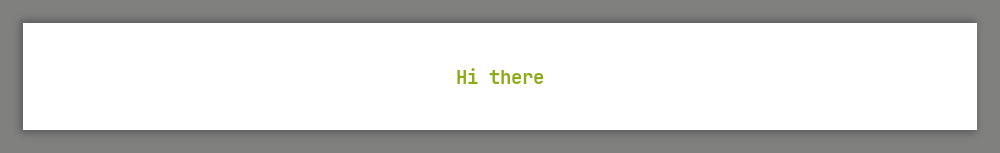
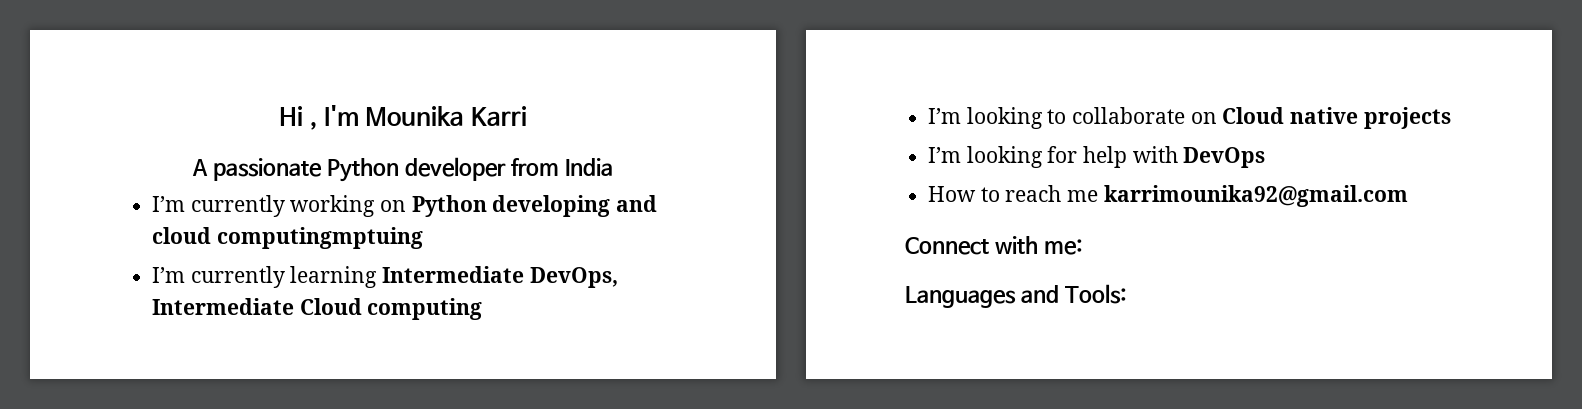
[489,70,544,84] there -> [309,105,527,130] [192,157,613,182] [152,195,658,217] [152,227,423,249] [152,266,618,288] [152,298,483,320] [928,107,1451,129] [928,146,1266,168] [928,185,1408,207] [905,236,1083,255] [905,284,1127,308] , I'm Mounika Karri // A passionate Python developer from India // I’m currently working on Python developing and cloud computingmptuing // I’m currently learning Intermediate DevOps, Intermediate Cloud computing // I’m looking to collaborate on Cloud native projects // I’m looking for help with DevOps // How to reach me karrimounika92@gmail.com // Connect with me: // Languages and Tools:

